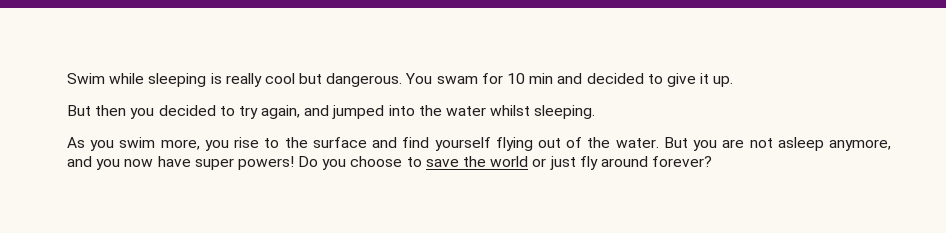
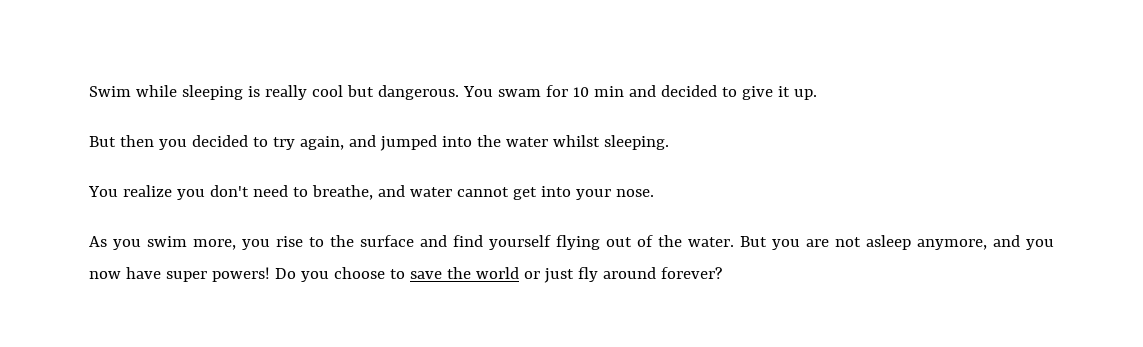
(596, 112) none -> [88,185,654,200] // You realize you don't need to breathe, and water cannot get into your nose.

